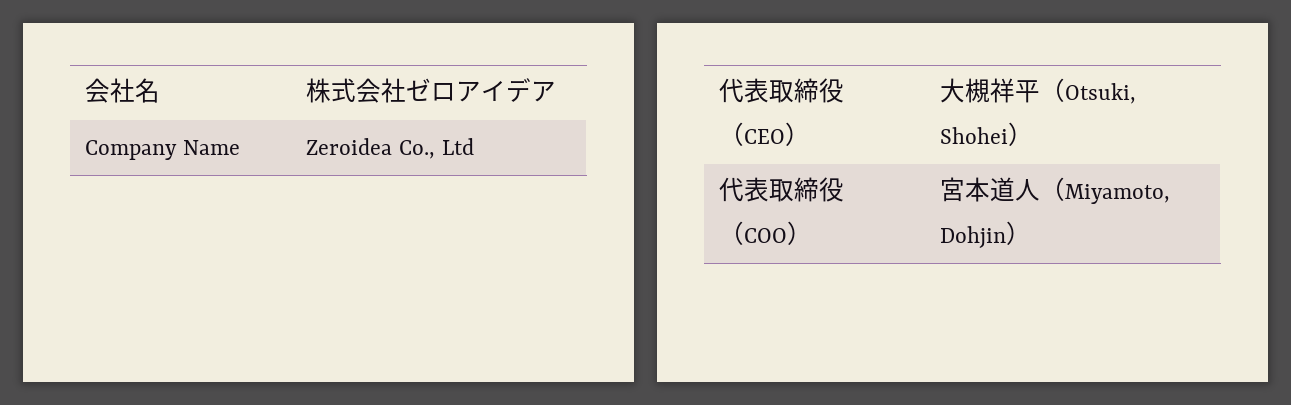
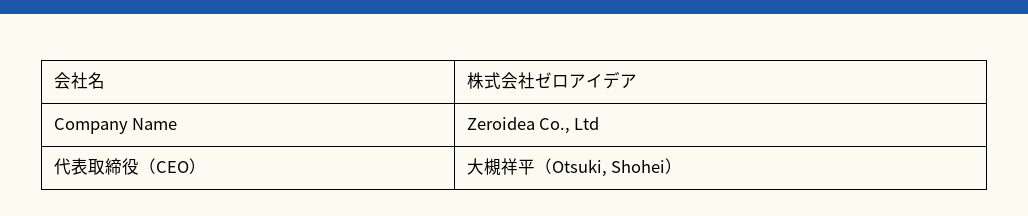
[719,177,845,202] [719,221,813,245] [940,177,1171,204] [940,221,1032,248] // 代表取締役（COO） | 宮本道人（Miyamoto, Dohjin） -> (683, 166) none

